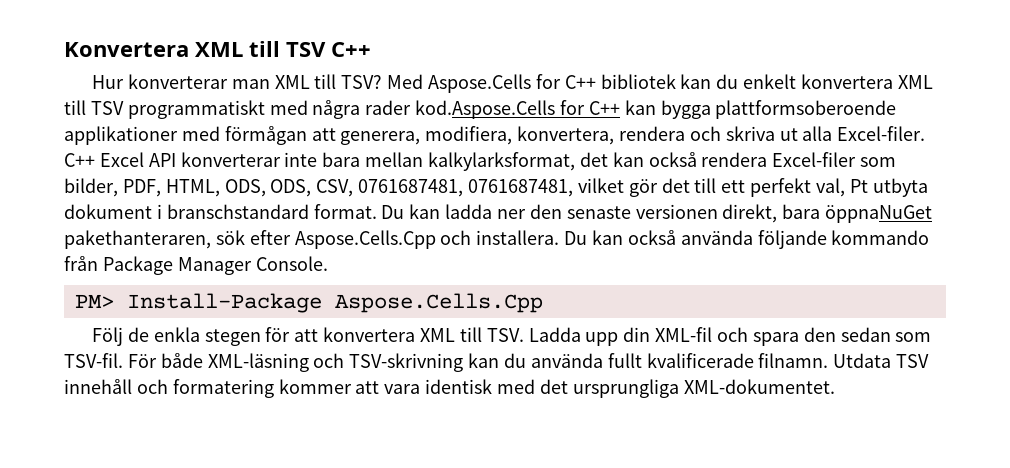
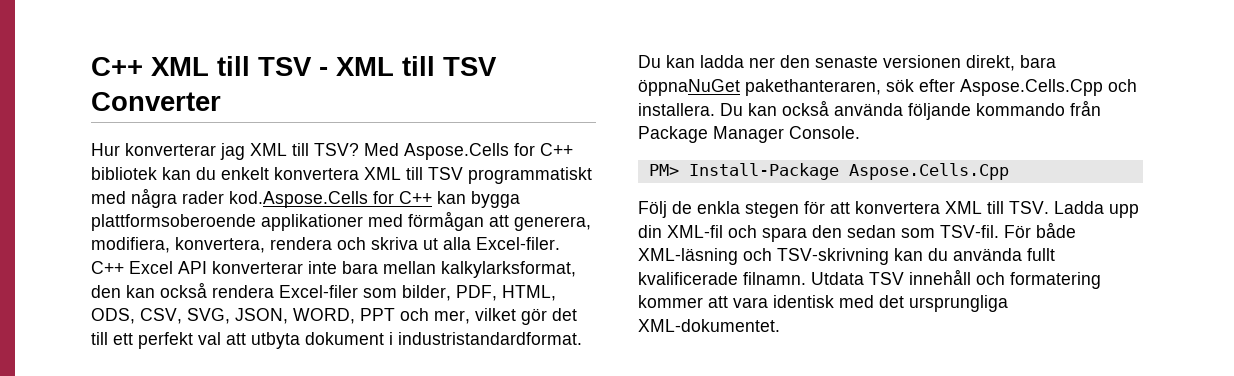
[64,41,371,57] Konvertera XML till TSV C++ -> [91,56,497,76] [91,92,221,111] C++ XML till TSV - XML till TSV Converter
[231,79,270,89] man -> [220,143,245,160] jag
[579,152,608,167] det -> [91,285,121,298] den
[270,179,574,197] ODS, CSV, 0761687481, 0761687481, -> [140,308,470,324] CSV, SVG, JSON, WORD, PPT och mer,
[816,178,868,197] val, Pt -> [198,332,246,345] val att
[166,204,377,219] branschstandard format. -> [398,332,582,345] industristandardformat.

